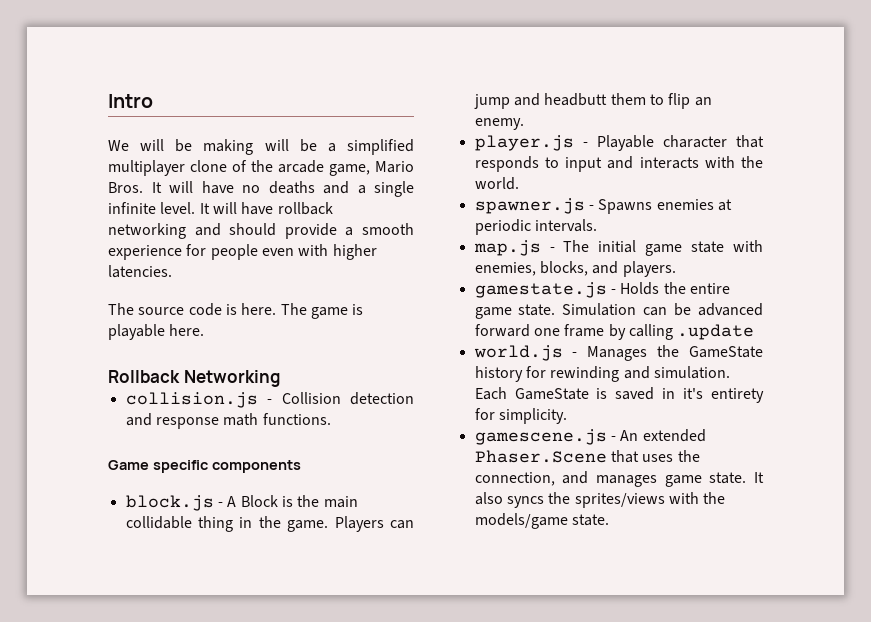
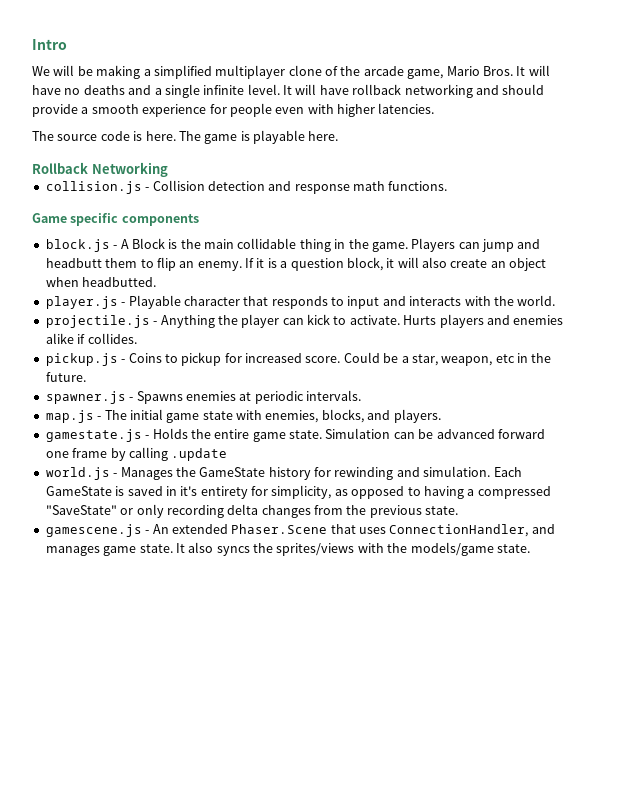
[264,139,317,152] will be -> (141, 72) none
(524, 124) none -> [245,257,547,271] [45,277,157,287] If it is a question block, it will also create an object when headbutted.
(519, 183) none -> [45,314,564,328] [45,333,137,344] [45,352,552,366] [45,372,86,382] // projectile.js - Anything the player can kick to activate. Hurts players and enemies alike if collides. // pickup.js - Coins to pickup for increased score. Could be a star, weapon, etc in the future.
[498,408,567,424] simplicity. -> [271,485,551,499] [45,504,459,518] simplicity, as opposed to having a compressed "SaveState" or only recording delta changes from the previous state.
[677,450,700,462] [474,472,555,486] the connection, -> [389,524,529,537] ConnectionHandler,

